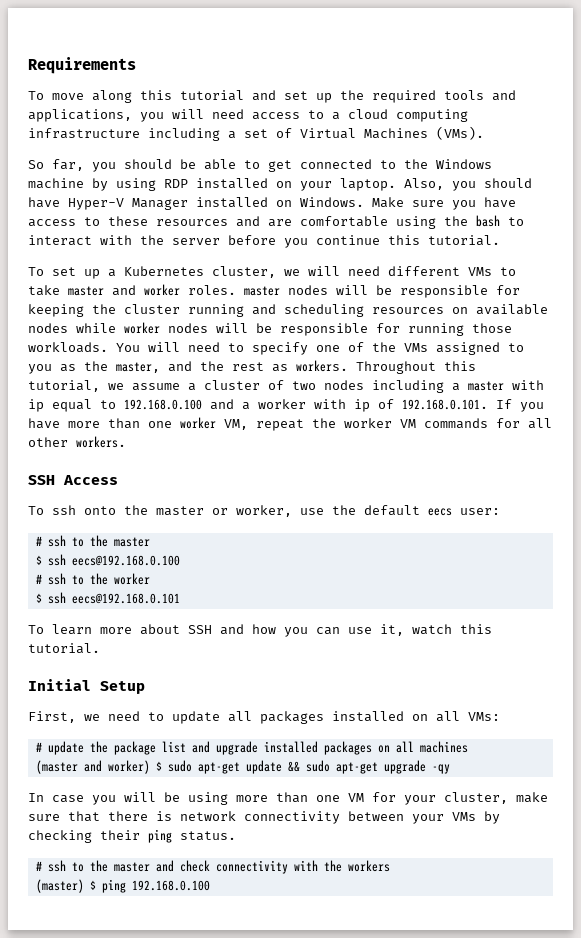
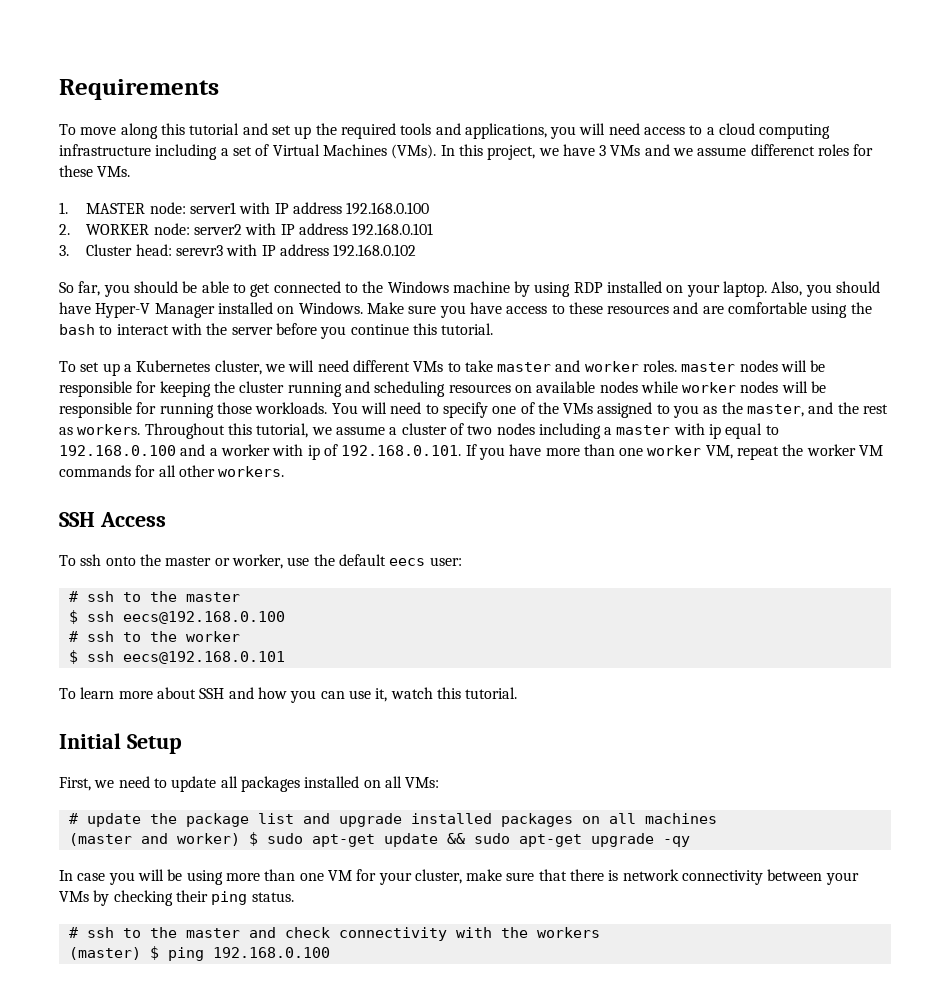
(484, 133) none -> [440,144,874,160] [59,165,131,177] [59,202,430,215] [59,223,434,236] [59,244,417,257] In this project, we have 3 VMs and we assume differenct roles for these VMs. // 1. MASTER node: server1 with IP address 192.168.0.100 // 2. WORKER node: server2 with IP address 192.168.0.101 // 3. Cluster head: serevr3 with IP address 192.168.0.102

